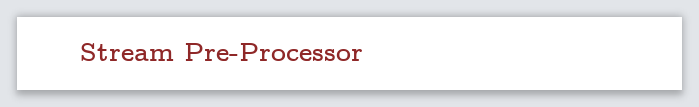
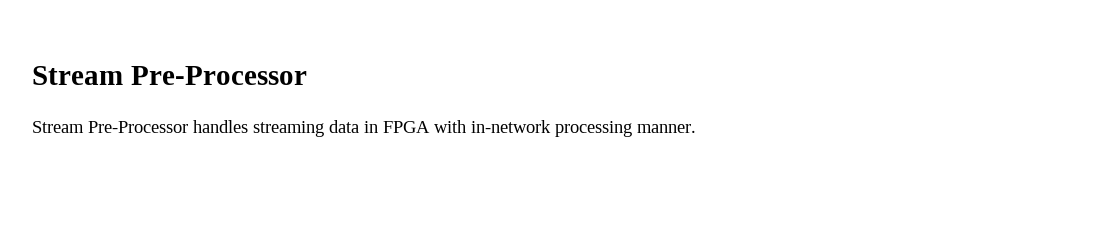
[80,43,363,61] Stream Pre-Processor -> [32,66,307,85] [32,120,696,137] Stream Pre-Processor // Stream Pre-Processor handles streaming data in FPGA with in-network processing manner.

